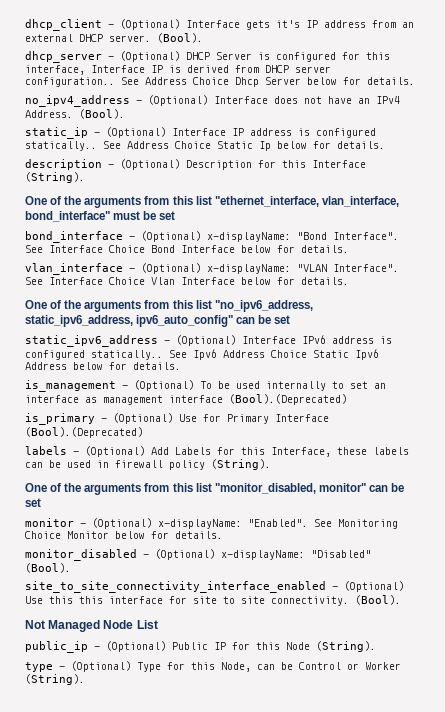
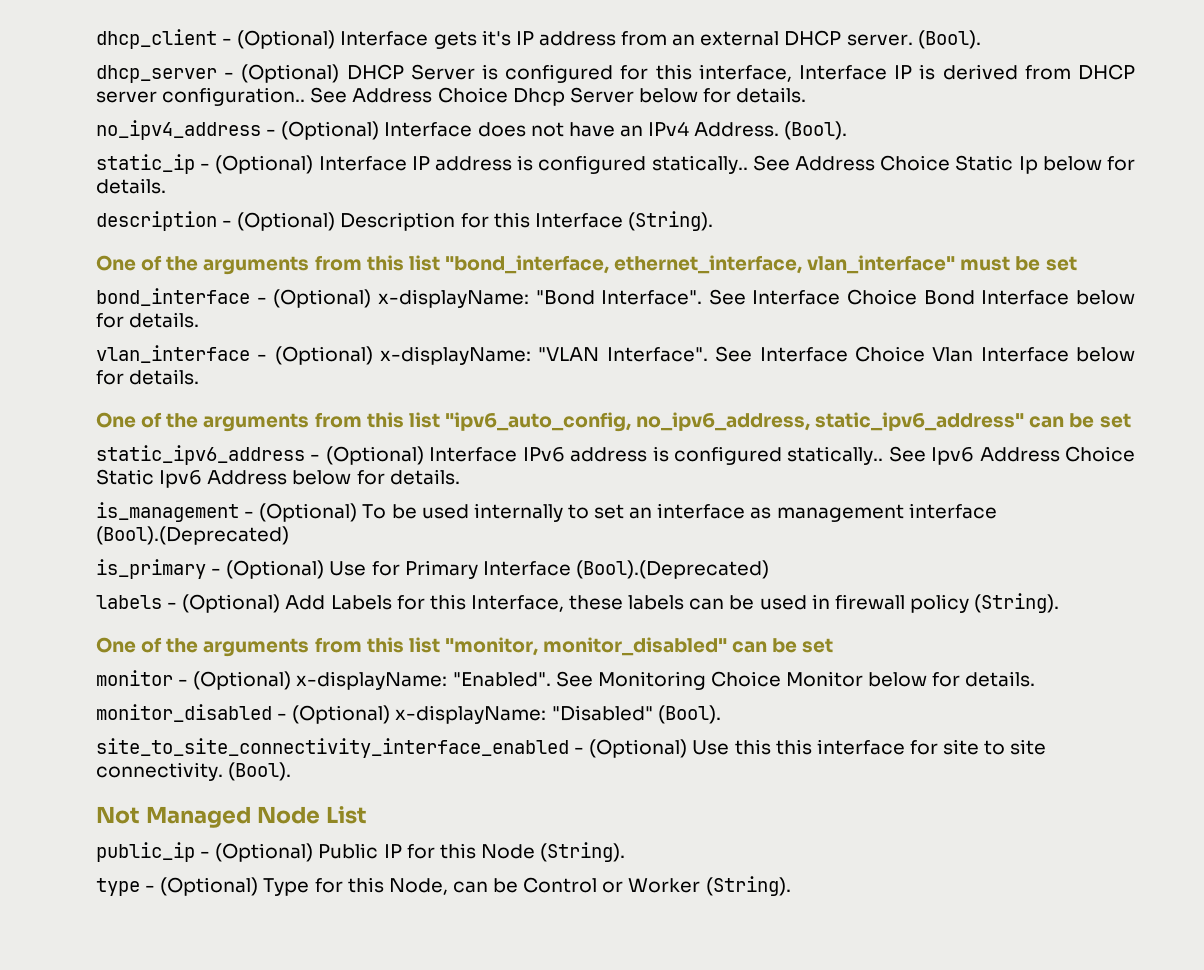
[214,196,399,207] [25,211,110,222] "ethernet_interface, vlan_interface, bond_interface" -> [444,255,956,274] "bond_interface, ethernet_interface, vlan_interface"
[214,300,313,312] [25,315,234,327] "no_ipv6_address, static_ipv6_address, ipv6_auto_config" -> [444,412,1025,432] "ipv6_auto_config, no_ipv6_address, static_ipv6_address"
[214,483,366,494] "monitor_disabled, monitor" -> [444,637,728,656] "monitor, monitor_disabled"

